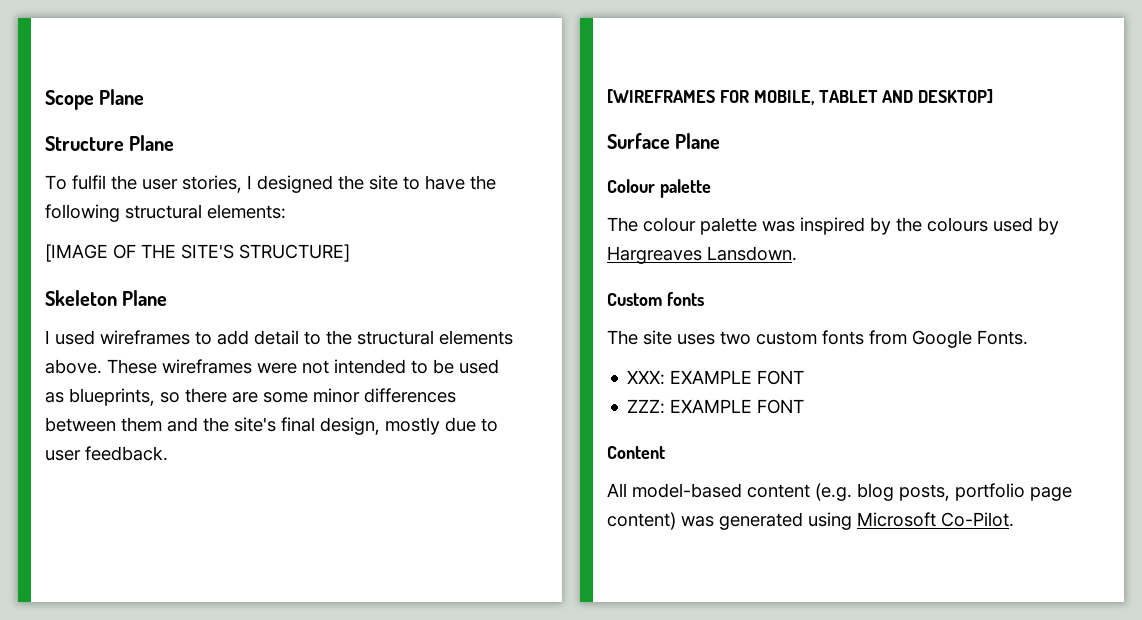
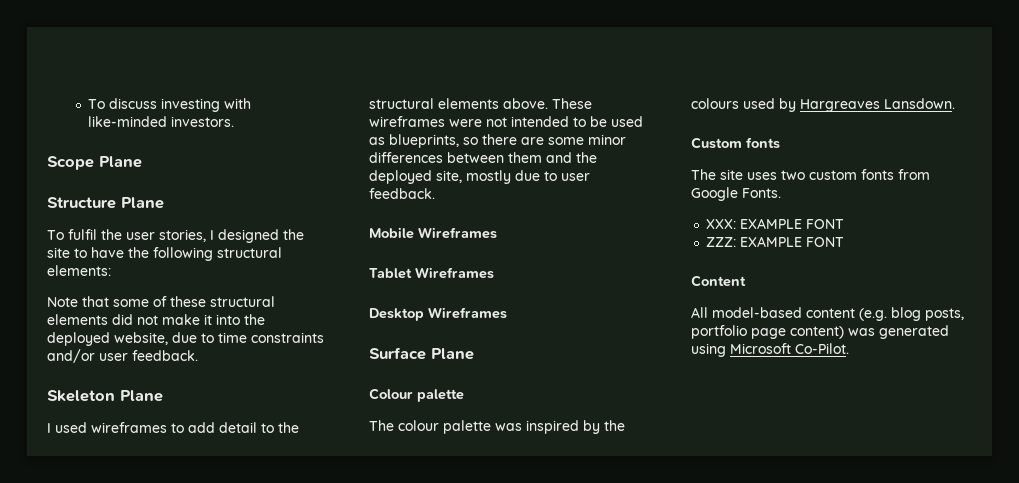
(45, 100) none -> [88,98,252,112] [88,116,235,127] To discuss investing with like-minded investors. //
[45,244,350,262] [IMAGE OF THE SITE'S STRUCTURE] -> [47,296,275,307] [47,314,265,325] [47,332,324,346] [47,349,198,363] Note that some of these structural elements did not make it into the deployed website, due to time constraints and/or user feedback.
[234,417,380,435] site's final design, -> [369,170,462,184] deployed site,
[607,89,994,105] [WIREFRAMES FOR MOBILE, TABLET AND DESKTOP] -> [369,227,497,239] [369,267,494,279] [369,307,507,321] Mobile Wireframes // Tablet Wireframes // Desktop Wireframes

